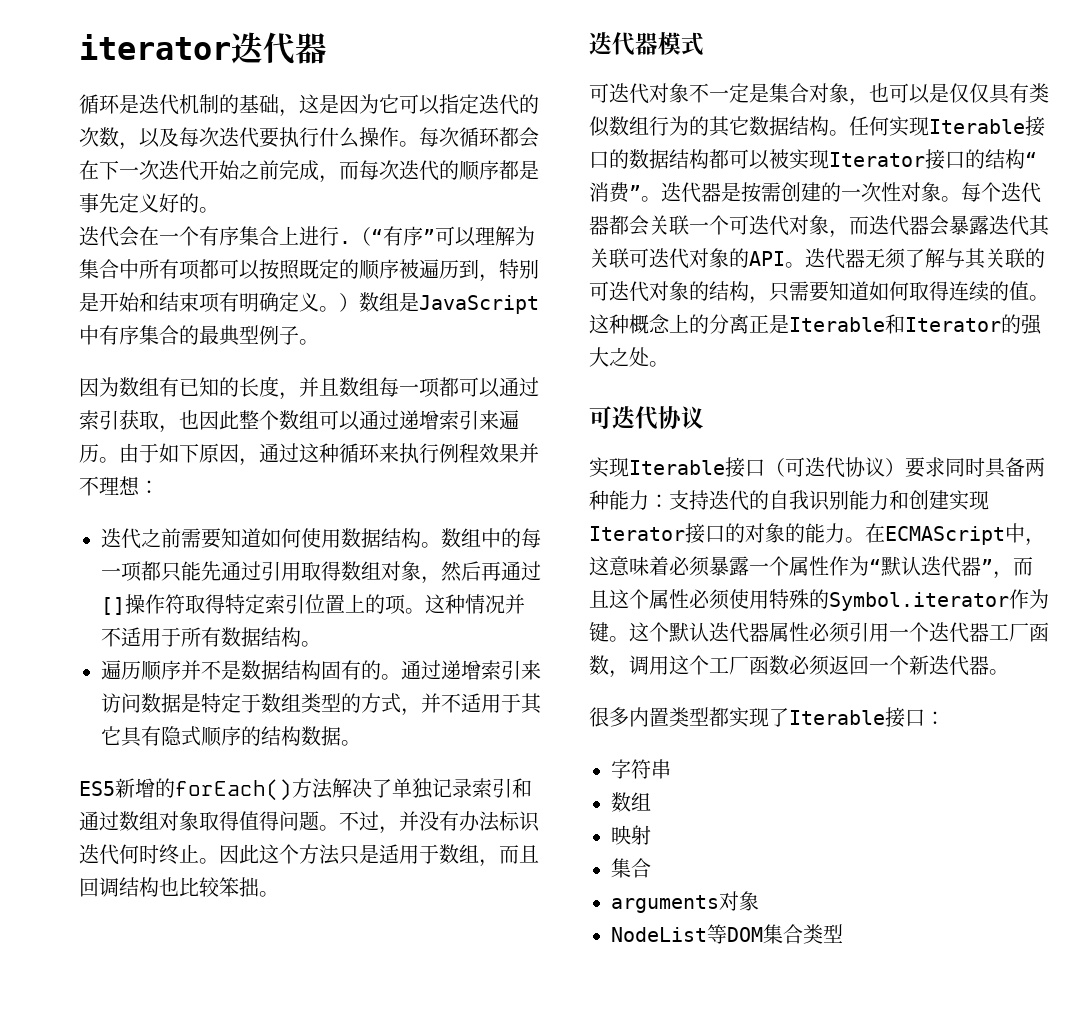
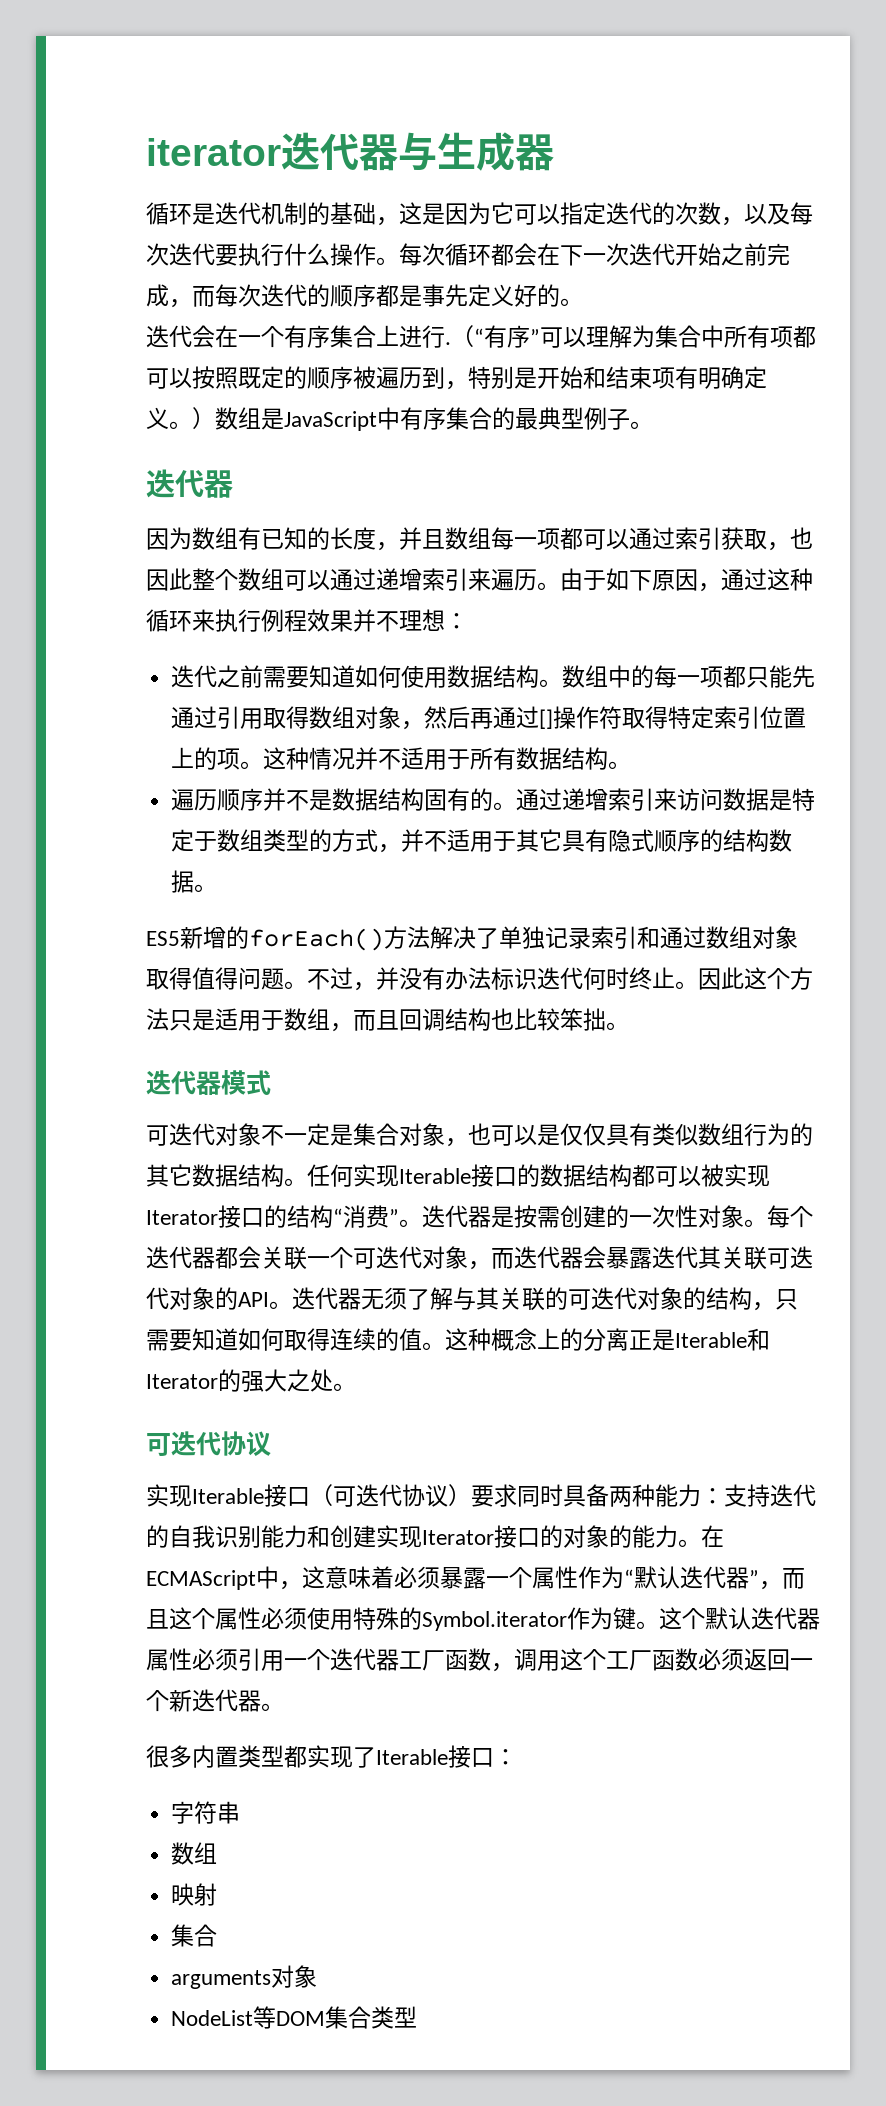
(327, 48) none -> [398,132,554,171] 与生成器
(319, 342) none -> [146,469,233,498] // 迭代器

